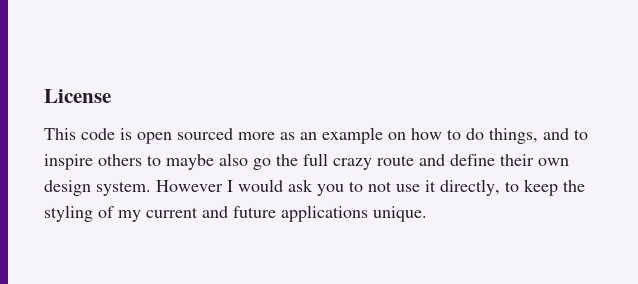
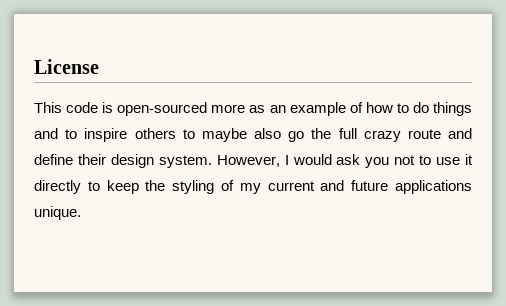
[137,128,233,144] open sourced -> [117,102,208,116] open-sourced
[388,132,406,140] on -> [349,102,363,113] of
[489,128,538,144] things, -> [432,102,472,116] things
[538,158,569,166] own -> (106, 159) none
[156,180,223,192] However -> [216,155,280,167] However,
[349,181,392,192] to not -> [394,155,432,165] not to
[440,179,500,196] directly, -> [34,180,81,194] directly

